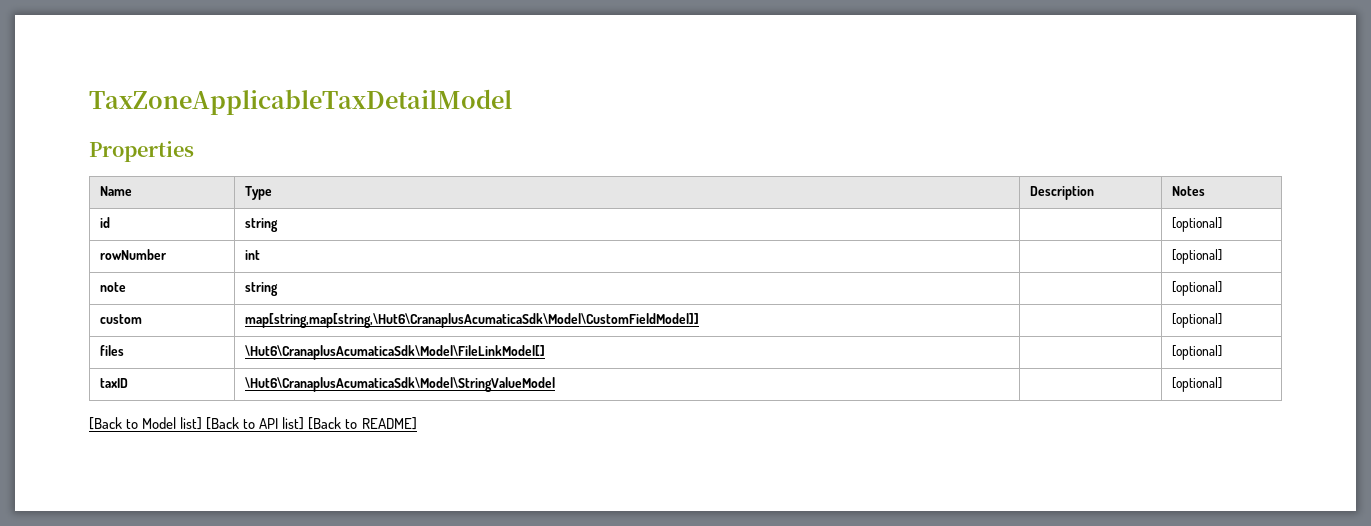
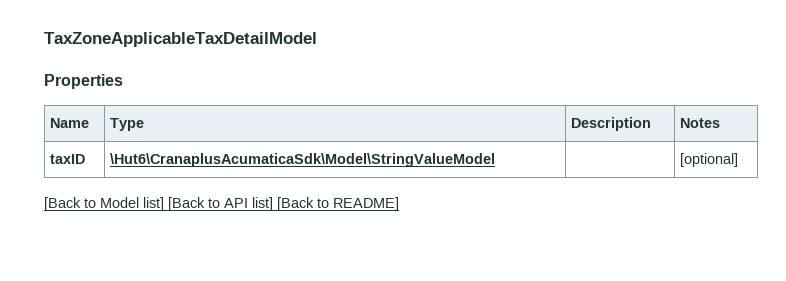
[99,217,110,228] [244,218,278,232] [1171,217,1222,232] [99,249,167,260] [244,250,260,260] [1171,249,1222,264] [99,282,126,292] [244,282,278,296] [1171,281,1222,296] [99,314,142,324] [244,313,699,328] [1171,313,1222,328] [99,345,124,356] [244,345,545,360] [1171,345,1222,360] // id | string | | [optional] // rowNumber | int | | [optional] // note | string | | [optional] // custom | map[string,map[string,\Hut6\CranaplusAcumaticaSdk\Model\CustomFieldModel]] | | [optional] // files | \Hut6\CranaplusAcumaticaSdk\Model\FileLinkModel[] | | [optional] -> (721, 123) none

